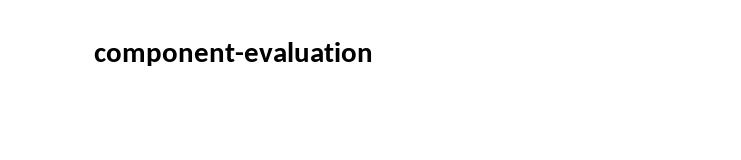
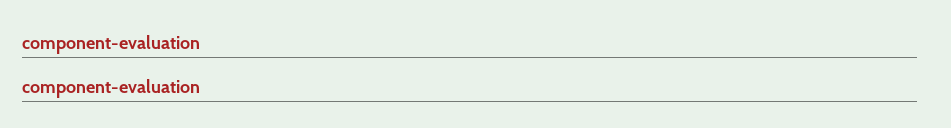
[94,42,373,66] component-evaluation -> [22,35,200,54] [22,79,200,98] component-evaluation // component-evaluation

